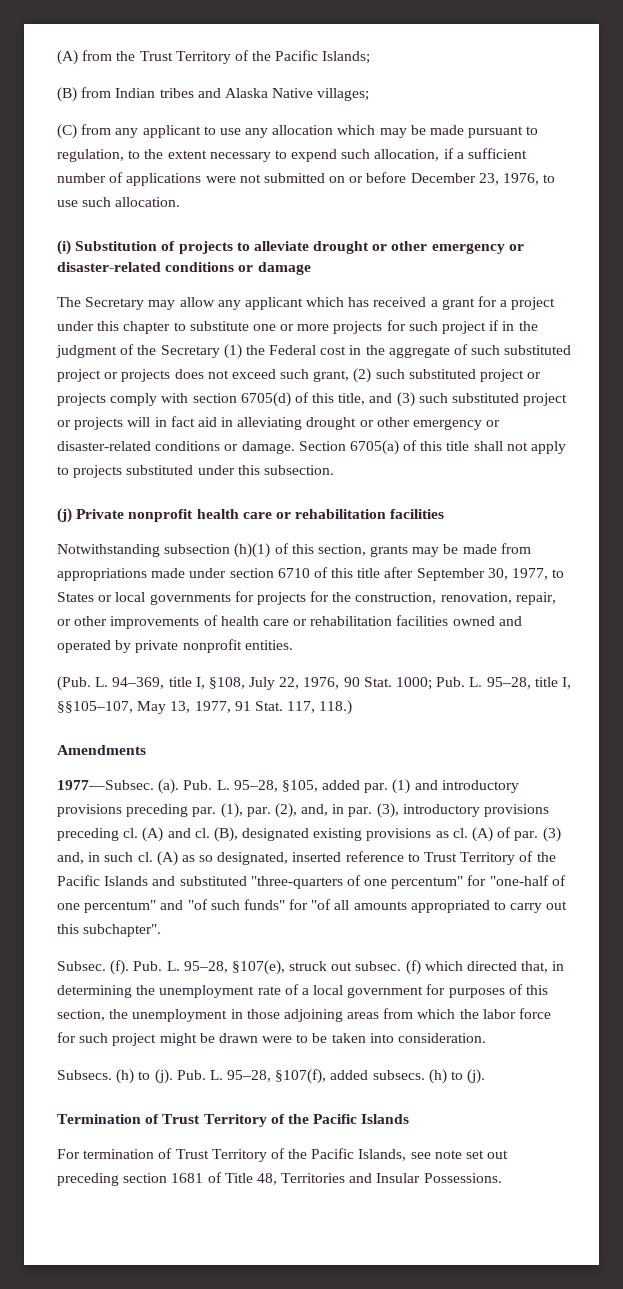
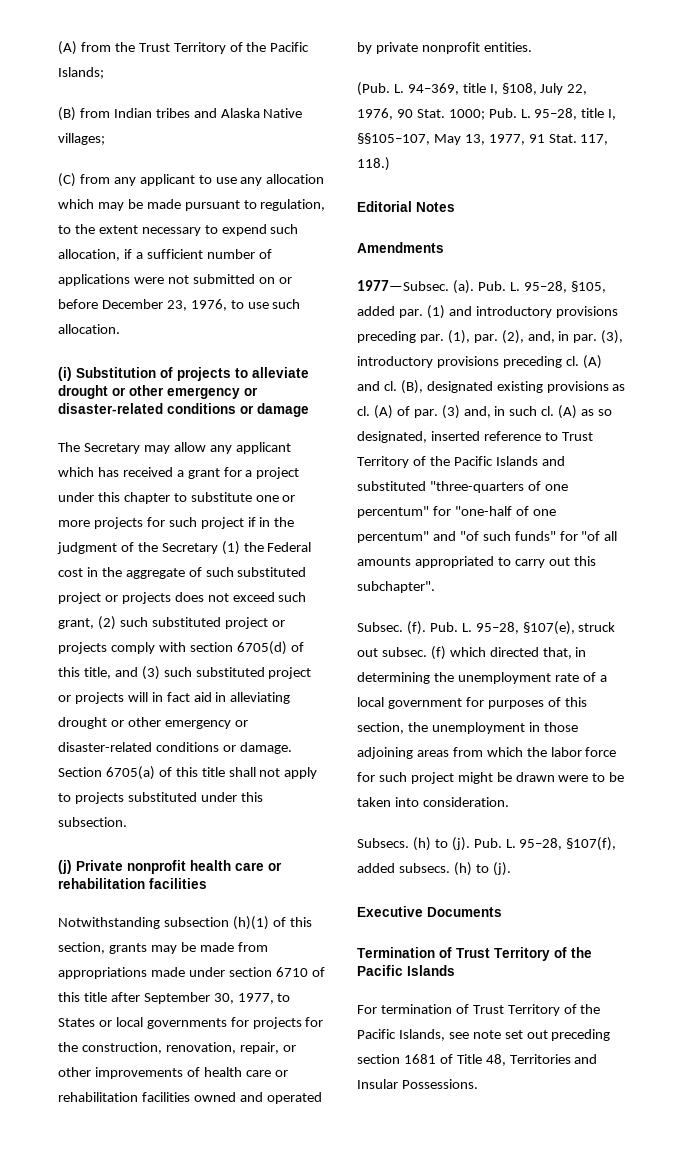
(353, 707) none -> [357,201,455,212] // Editorial Notes
(486, 1076) none -> [357,906,502,917] // Executive Documents

